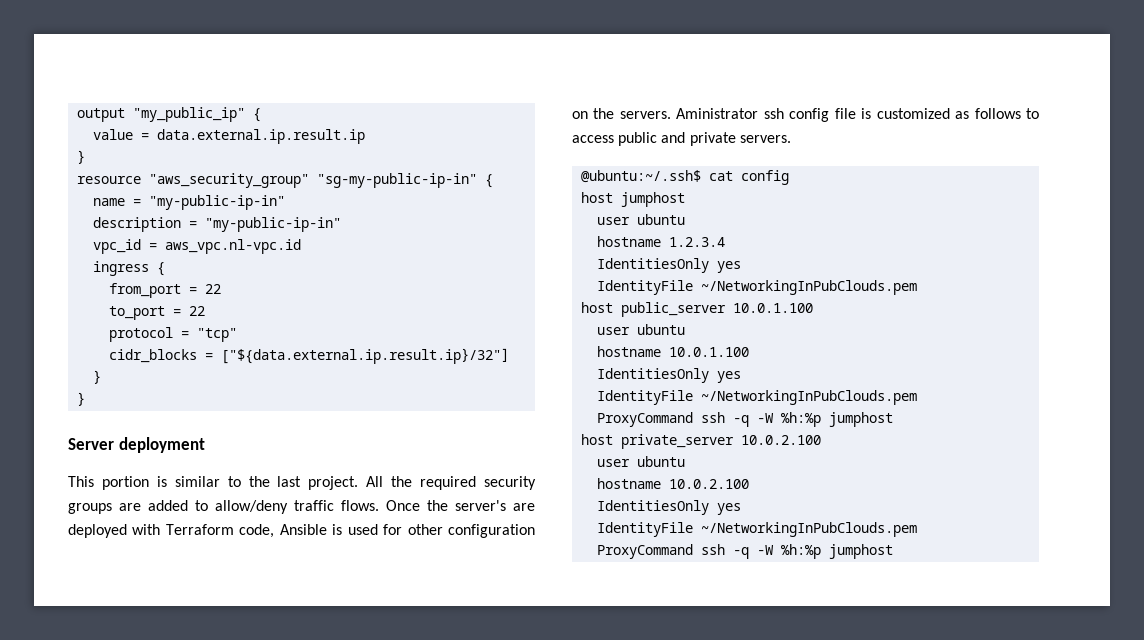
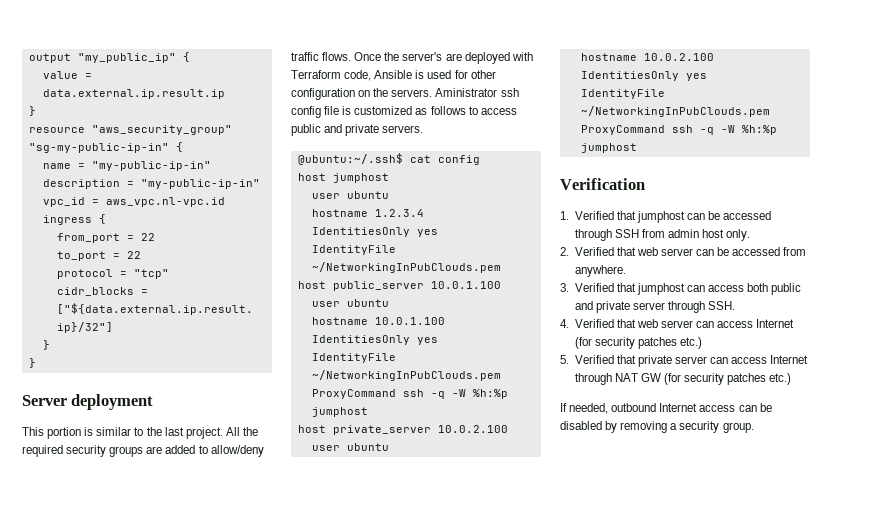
(894, 551) none -> [560,178,645,190] [560,211,772,223] [574,229,751,241] [560,247,807,256] [574,265,626,277] [560,283,802,295] [574,301,736,313] [560,319,795,328] [574,337,703,349] [560,355,809,367] [574,373,792,385] [560,403,772,414] [560,421,754,433] // Verification // 1. Verified that jumphost can be accessed through SSH from admin host only. // 2. Verified that web server can be accessed from anywhere. // 3. Verified that jumphost can access both public and private server through SSH. // 4. Verified that web server can access Internet (for security patches etc.) // 5. Verified that private server can access Internet through NAT GW (for security patches etc.) // If needed, outbound Internet access can be disabled by removing a security group.

